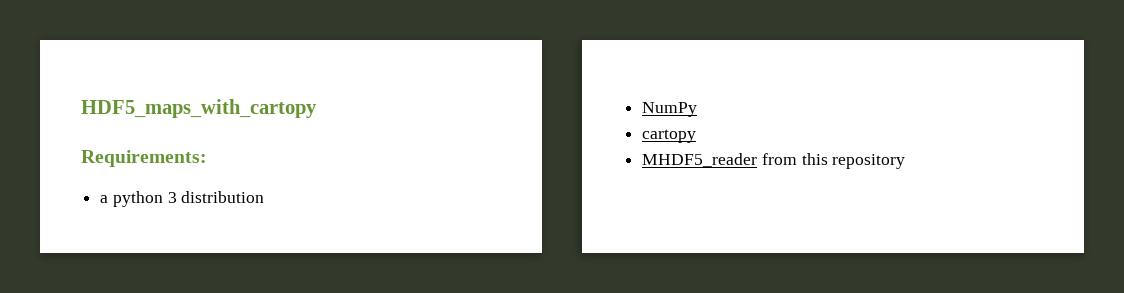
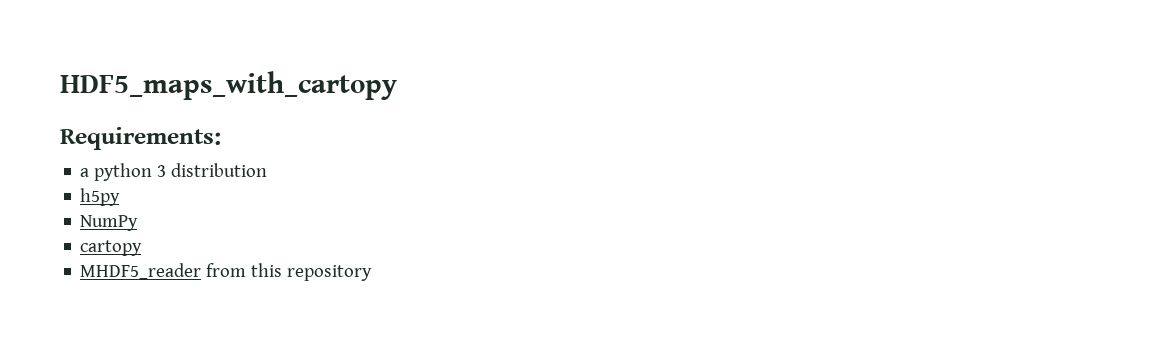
(265, 197) none -> [80,188,121,206] // h5py

